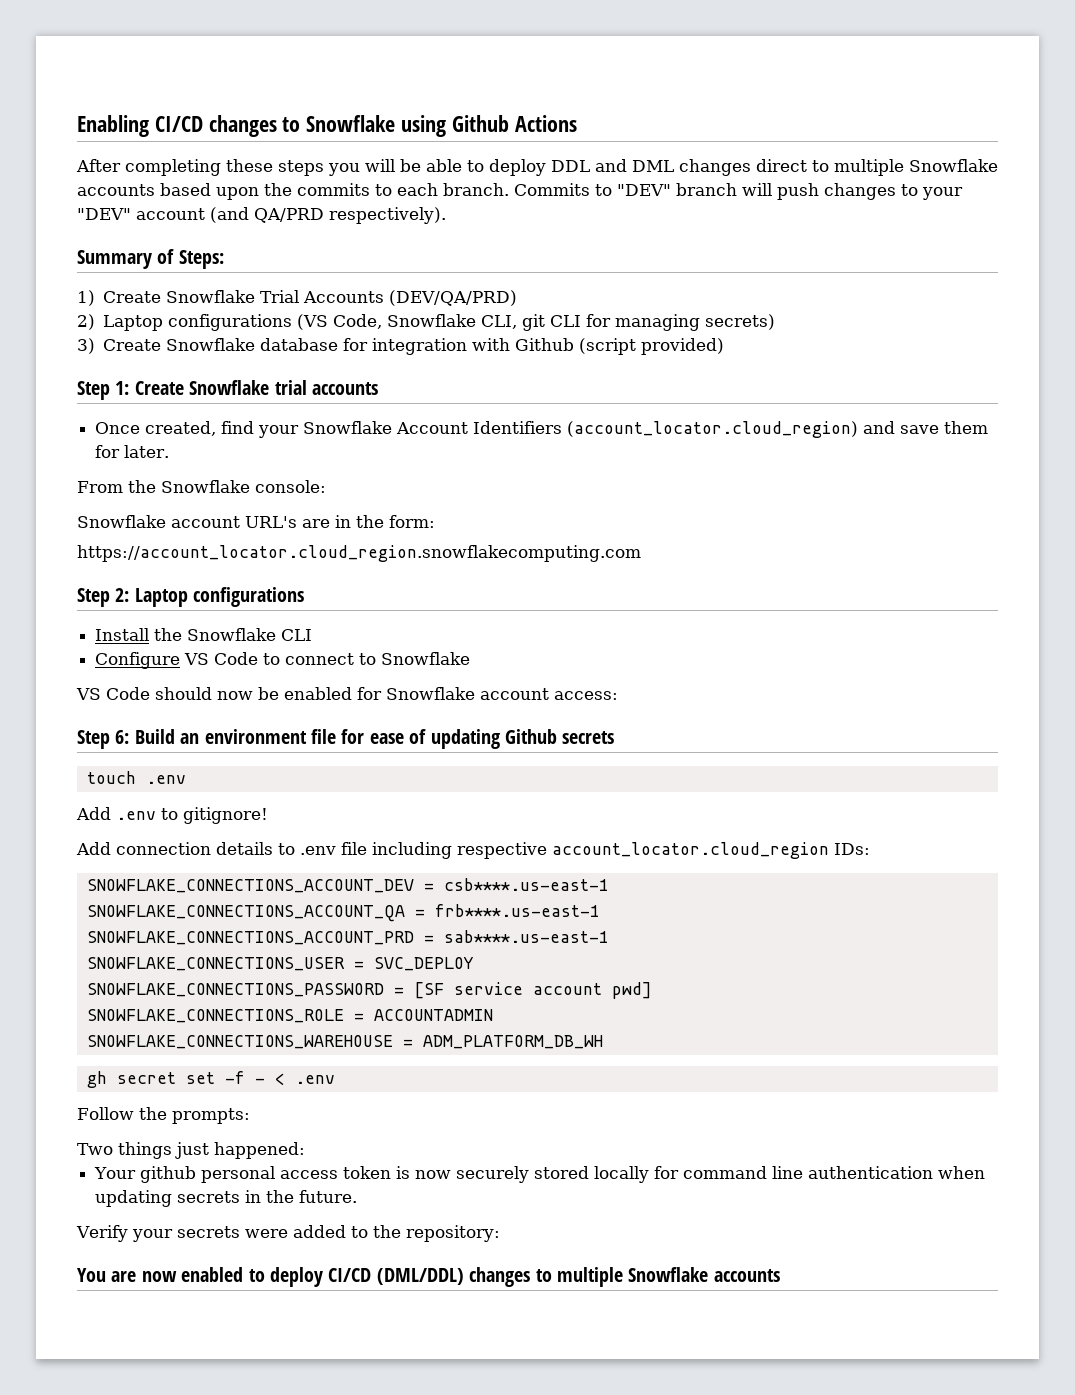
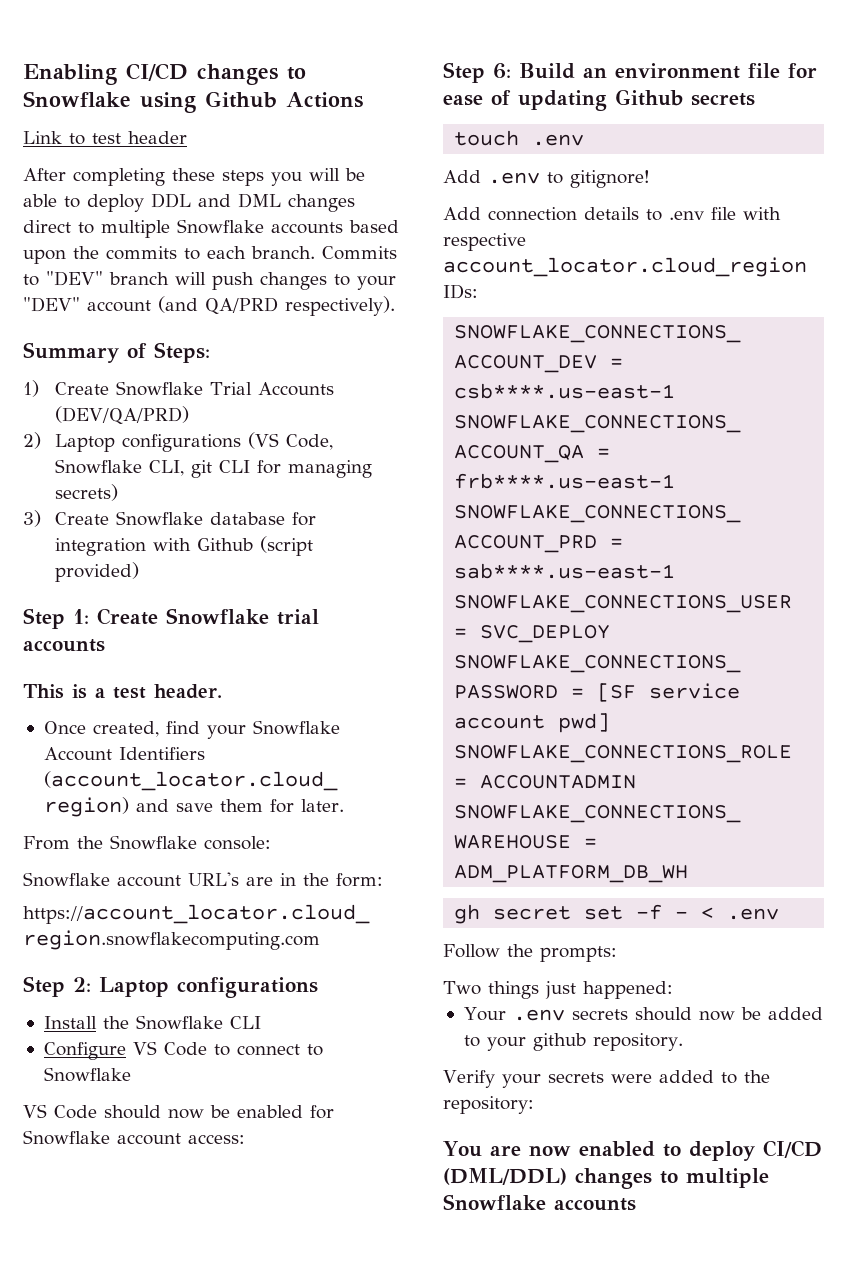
(577, 123) none -> [23,131,187,145] // Link to test header
(378, 388) none -> [23,684,222,699] // This is a test header.
[372,842,452,859] including -> [743,207,781,220] with
[140,1166,986,1183] [95,1190,358,1207] github personal access token is now securely stored locally for command line authentication when updating secrets in the future. -> [512,1007,823,1021] [463,1033,683,1051] .env secrets should now be added to your github repository.

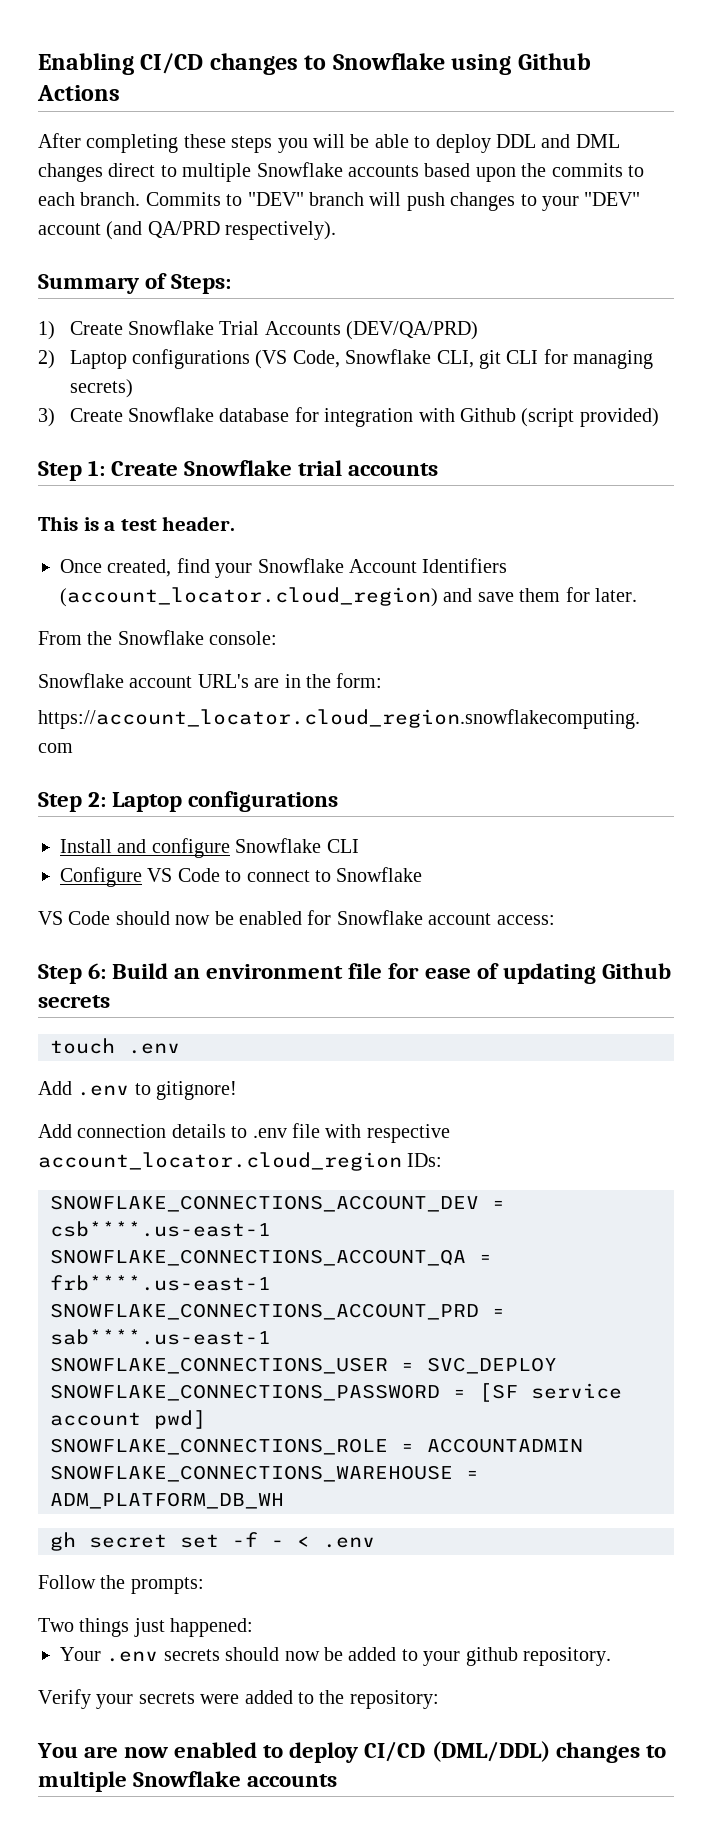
[23,131,187,145] // Link to test header -> (120, 93) none
[102,1016,129,1029] the -> [117,838,230,858] and configure

